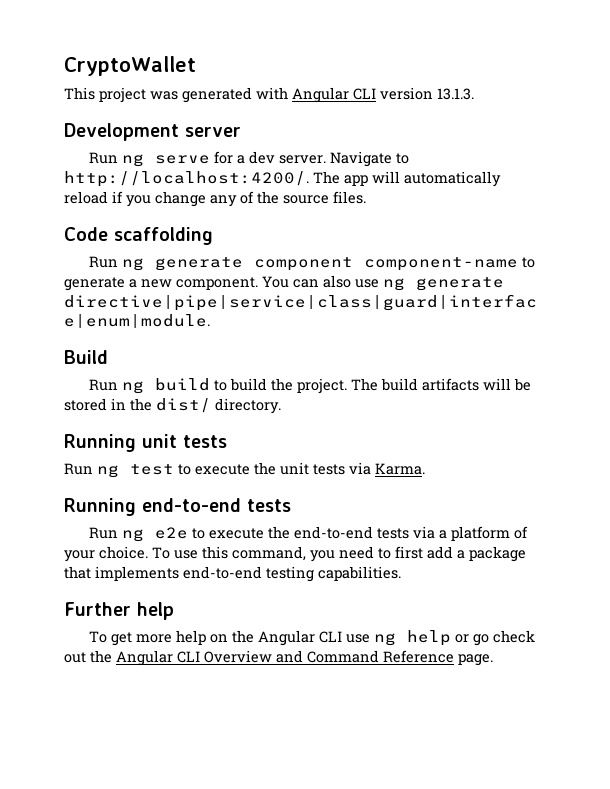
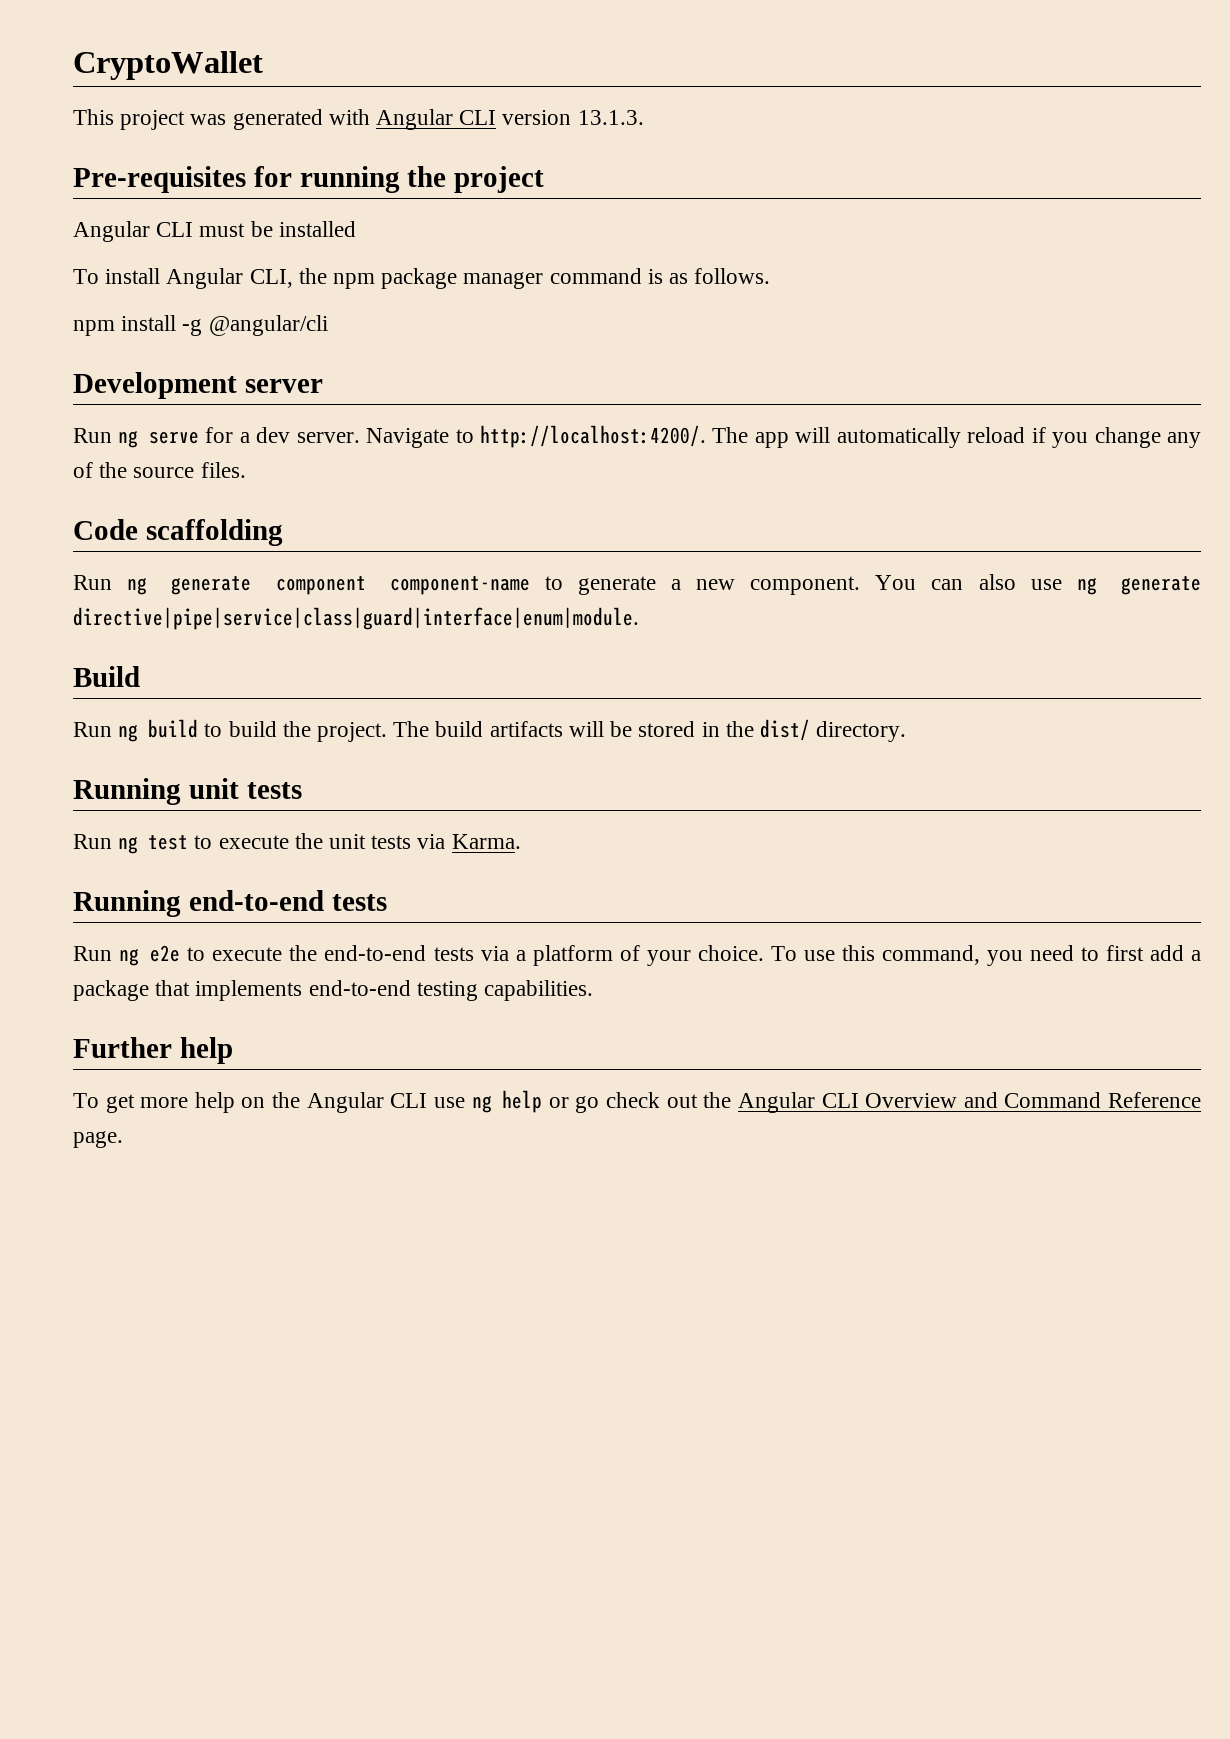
(474, 94) none -> [73,166,545,193] [73,221,356,242] [73,268,771,289] [73,315,328,336] // Pre-requisites for running the project // Angular CLI must be installed // To install Angular CLI, the npm package manager command is as follows. // npm install -g @angular/cli

